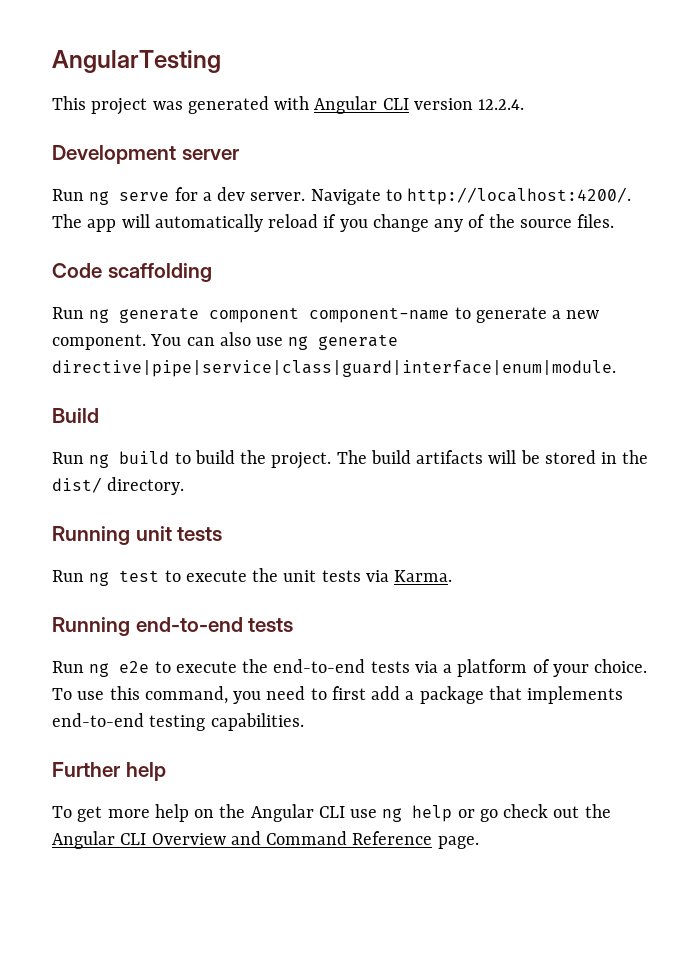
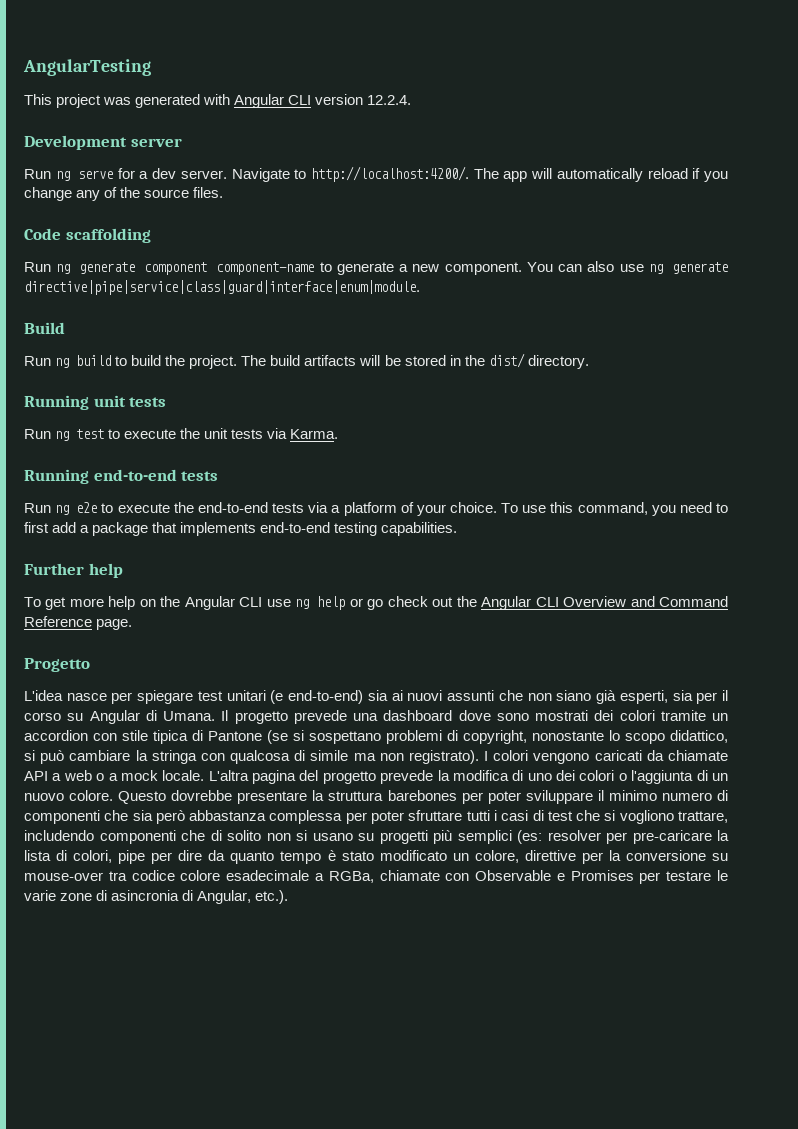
(479, 842) none -> [24,658,90,672] [24,690,728,704] [24,710,728,724] [24,730,728,744] [24,750,728,764] [24,770,729,784] [24,790,728,804] [24,810,728,824] [24,830,729,844] [24,850,728,864] [24,870,729,884] [24,890,289,904] // Progetto // L'idea nasce per spiegare test unitari (e end-to-end) sia ai nuovi assunti che non siano già esperti, sia per il corso su Angular di Umana. Il progetto prevede una dashboard dove sono mostrati dei colori tramite un accordion con stile tipica di Pantone (se si sospettano problemi di copyright, nonostante lo scopo didattico, si può cambiare la stringa con qualcosa di simile ma non registrato). I colori vengono caricati da chiamate API a web o a mock locale. L'altra pagina del progetto prevede la modifica di uno dei colori o l'aggiunta di un nuovo colore. Questo dovrebbe presentare la struttura barebones per poter sviluppare il minimo numero di componenti che sia però abbastanza complessa per poter sfruttare tutti i casi di test che si vogliono trattare, includendo componenti che di solito non si usano su progetti più semplici (es: resolver per pre-caricare la lista di colori, pipe per dire da quanto tempo è stato modificato un colore, direttive per la conversione su mouse-over tra codice colore esadecimale a RGBa, chiamate con Observable e Promises per testare le varie zone di asincronia di Angular, etc.).

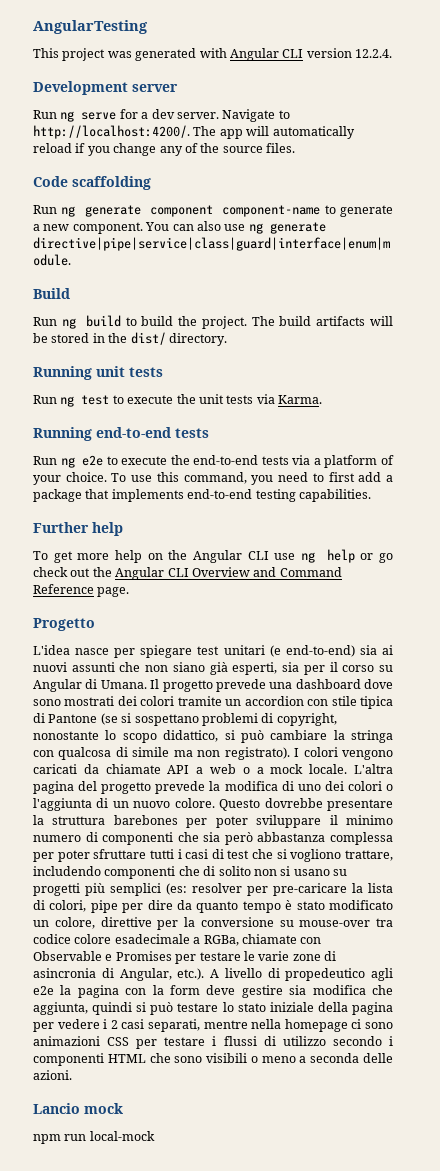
(289, 897) none -> [210,968,393,981] [33,985,393,998] [33,1002,393,1015] [33,1019,393,1032] [33,1036,393,1049] [33,1053,393,1066] [33,1070,72,1080] [33,1103,123,1114] [33,1131,155,1144] A livello di propedeutico agli e2e la pagina con la form deve gestire sia modifica che aggiunta, quindi si può testare lo stato iniziale della pagina per vedere i 2 casi separati, mentre nella homepage ci sono animazioni CSS per testare i flussi di utilizzo secondo i componenti HTML che sono visibili o meno a seconda delle azioni. // Lancio mock // npm run local-mock

